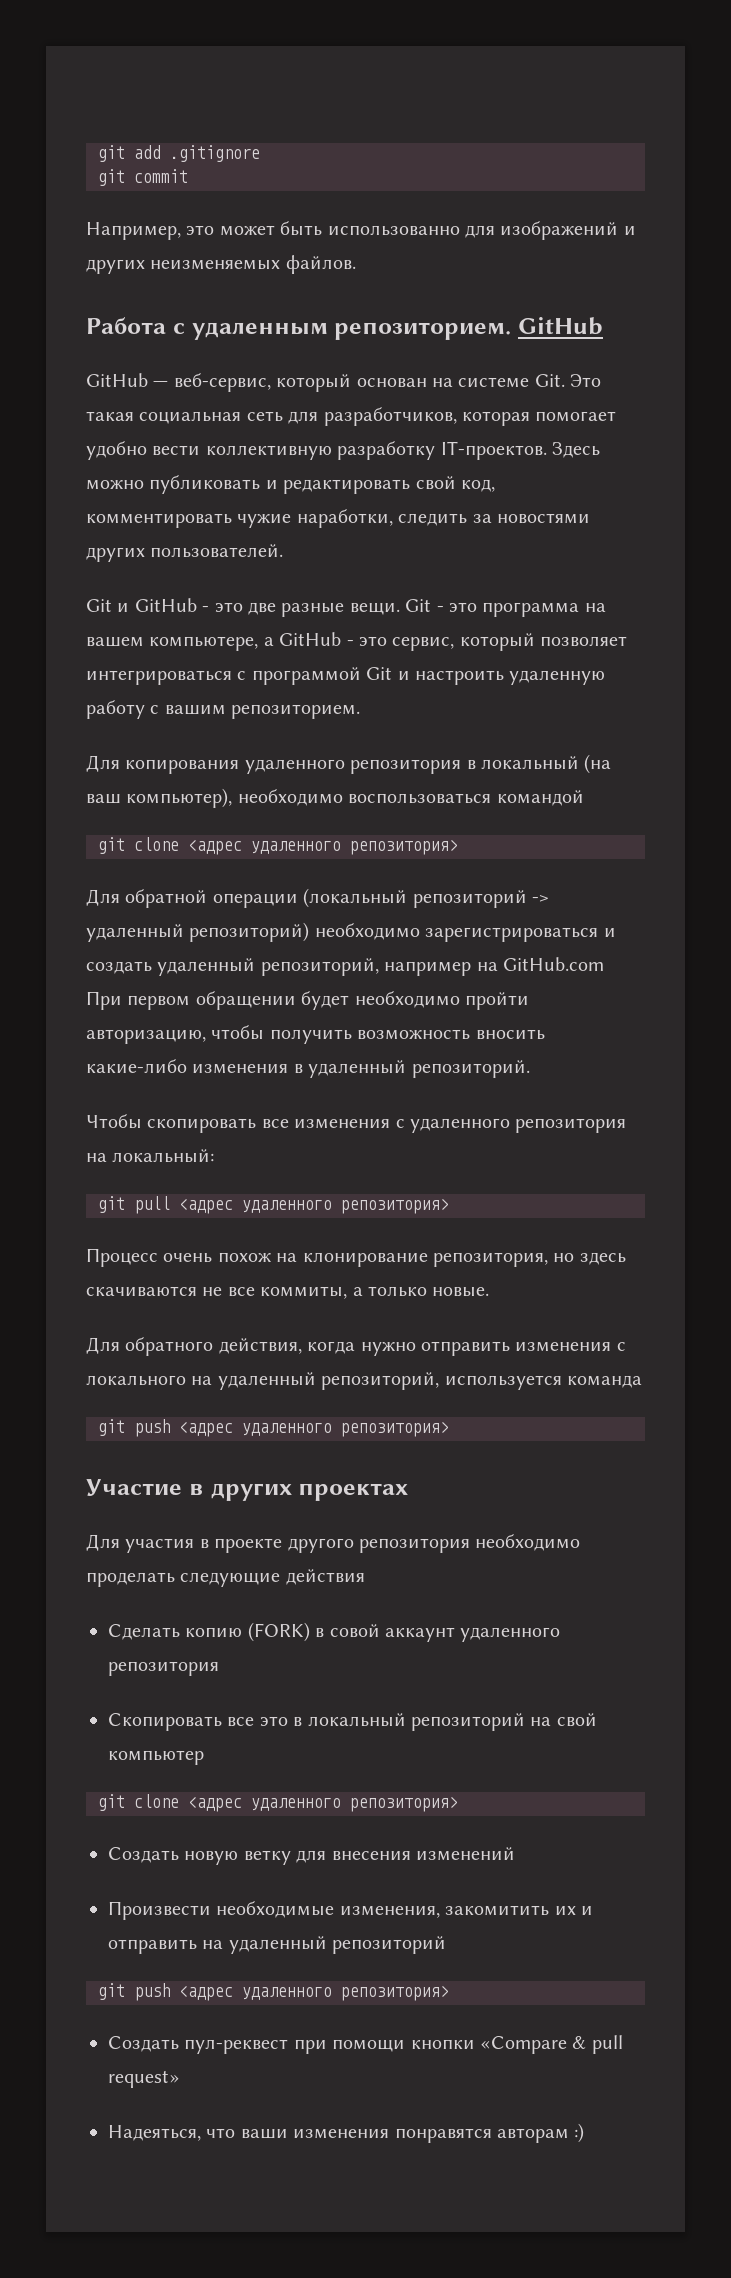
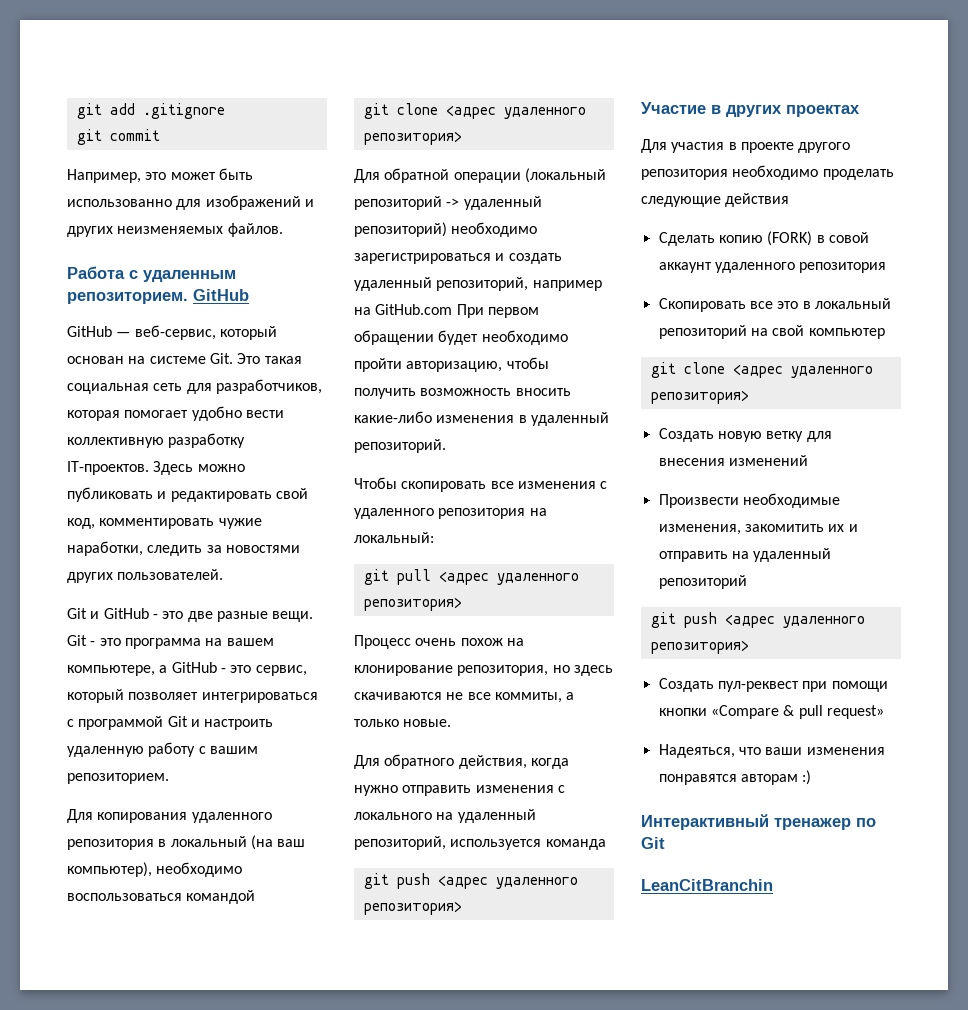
(585, 2133) none -> [641,814,876,830] [641,837,665,849] [641,879,773,891] // Интерактивный тренажер по Git // LeanCitBranchin

